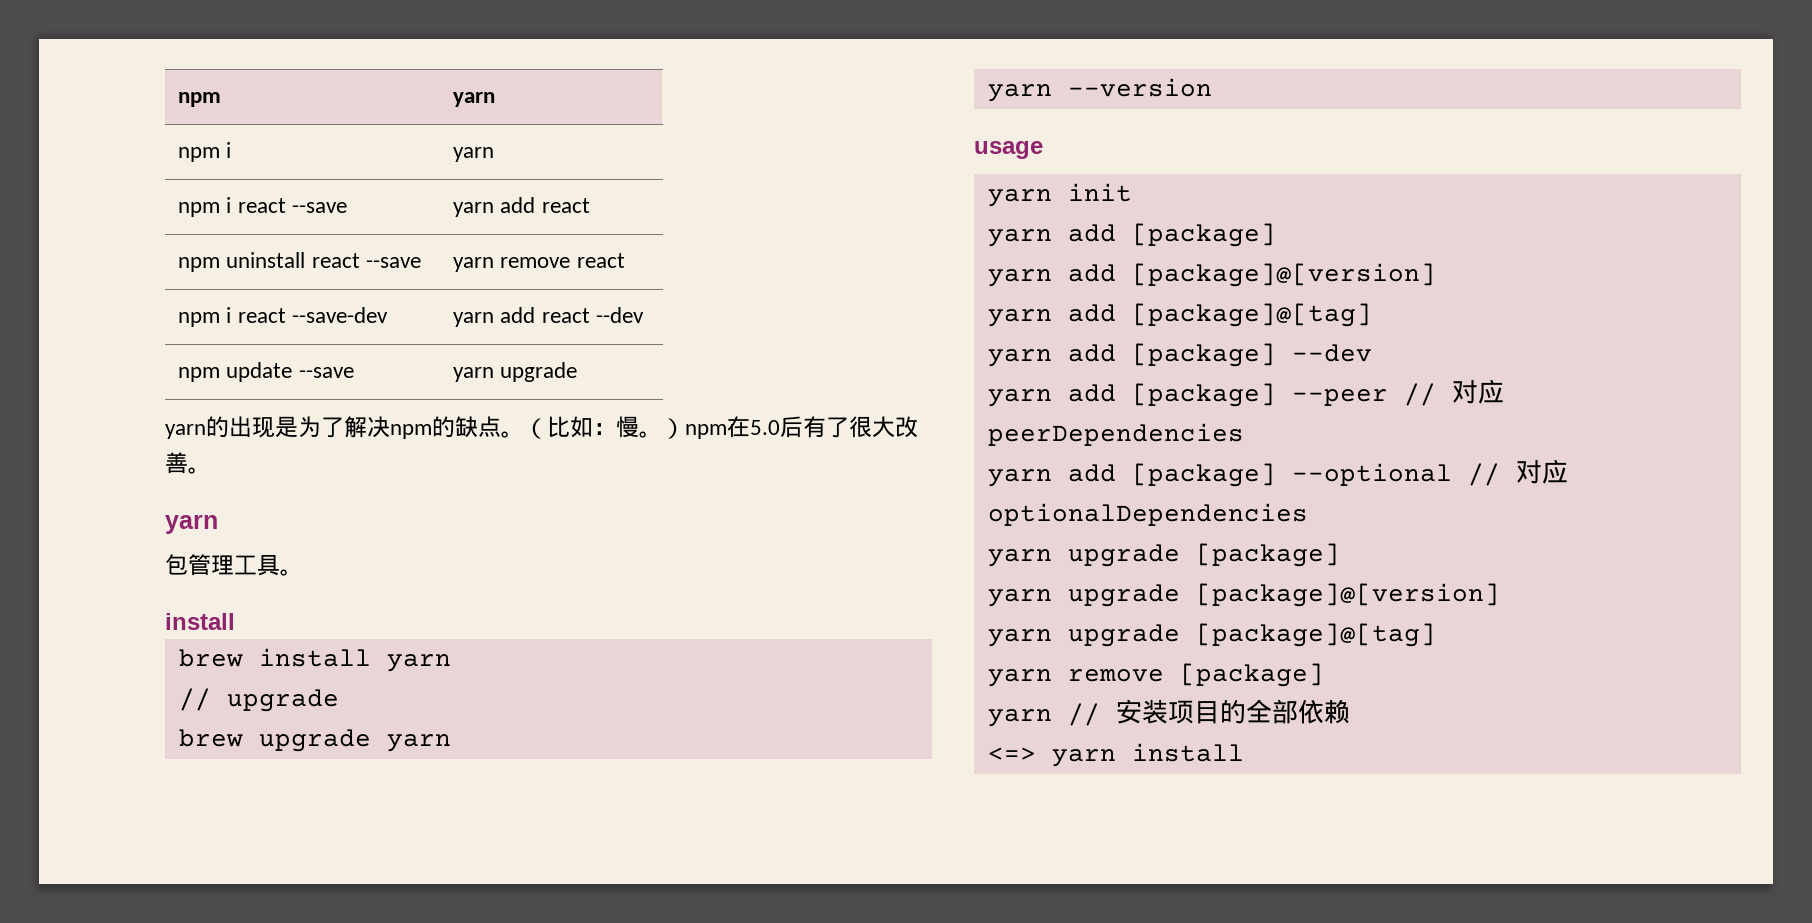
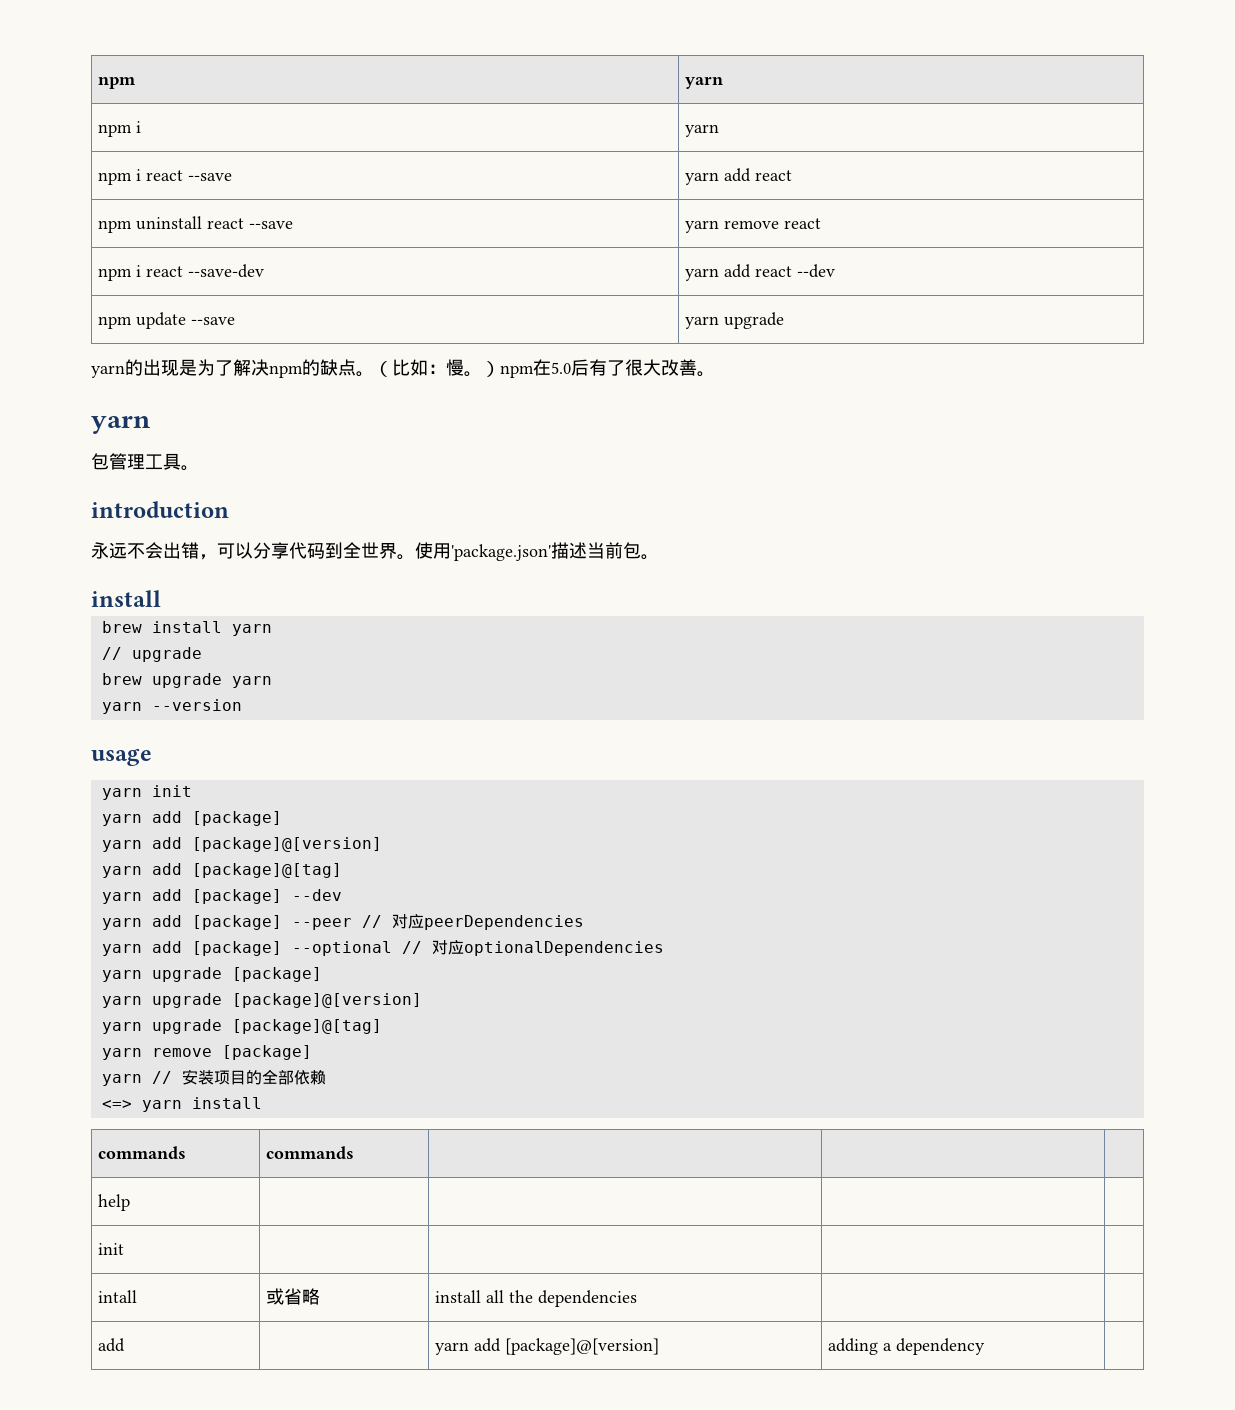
(303, 572) none -> [91,501,229,518] [91,542,659,561] // introduction // 永远不会出错，可以分享代码到全世界。使用'package.json'描述当前包。
(1244, 752) none -> [98,1146,187,1159] [266,1146,355,1159] [98,1194,131,1211] [98,1243,125,1255] [98,1290,138,1303] [266,1288,321,1305] [435,1290,638,1307] [98,1338,126,1352] [435,1338,660,1355] [828,1338,986,1355] // commands | commands | | | // help | | | | // init | | | | // intall | 或省略 | install all the dependencies | | // add | | yarn add [package]@[version] | adding a dependency |

